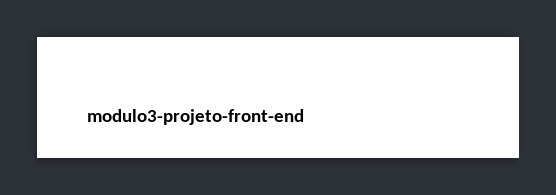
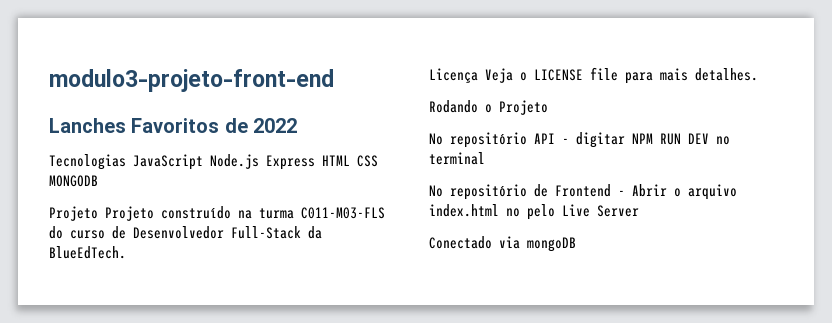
(304, 117) none -> [49,118,298,133] [49,154,378,170] [49,175,98,187] [49,206,385,221] [49,226,322,239] [49,246,126,259] [429,67,758,84] [429,100,548,115] [429,132,730,148] [429,152,485,165] [429,184,737,200] [429,204,639,220] [429,236,576,252] // Lanches Favoritos de 2022 // Tecnologias JavaScript Node.js Express HTML CSS MONGODB // Projeto Projeto construído na turma C011-M03-FLS do curso de Desenvolvedor Full-Stack da BlueEdTech. // Licença Veja o LICENSE file para mais detalhes. // Rodando o Projeto // No repositório API - digitar NPM RUN DEV no terminal // No repositório de Frontend - Abrir o arquivo index.html no pelo Live Server // Conectado via mongoDB

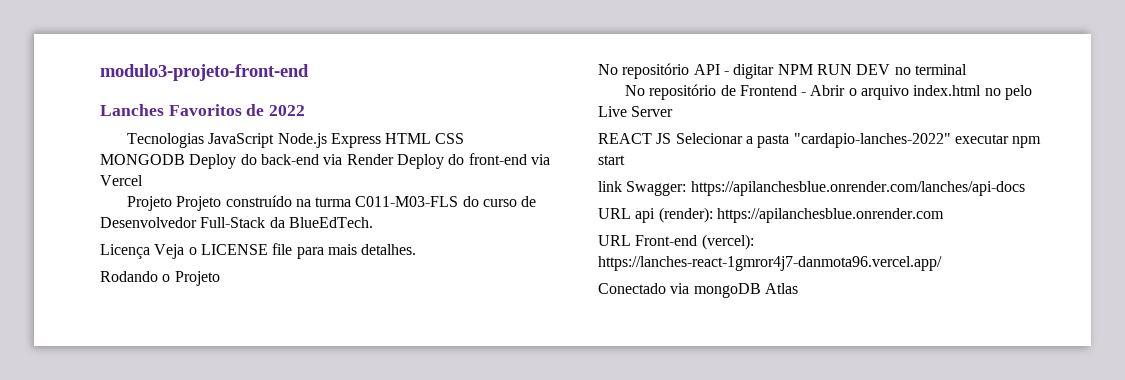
(98, 181) none -> [189,153,550,169] [100,175,143,186] Deploy do back-end via Render Deploy do front-end via Vercel
(639, 211) none -> [598,133,1042,148] [598,155,625,165] [598,181,1025,196] [598,207,944,223] [598,234,754,250] [598,256,942,271] // REACT JS Selecionar a pasta "cardapio-lanches-2022" executar npm start // link Swagger: https://apilanchesblue.onrender.com/lanches/api-docs // URL api (render): https://apilanchesblue.onrender.com // URL Front-end (vercel): https://lanches-react-1gmror4j7-danmota96.vercel.app/
(576, 244) none -> [764,283,798,294] Atlas

